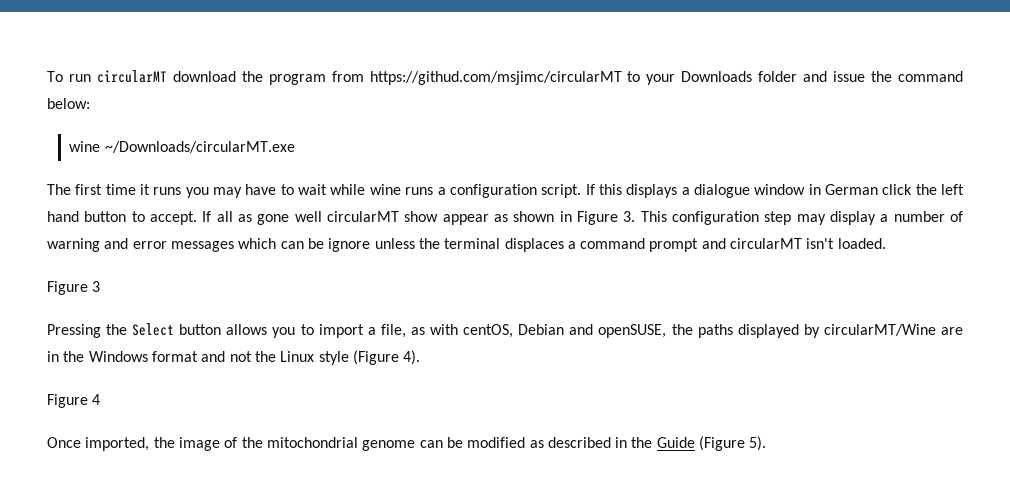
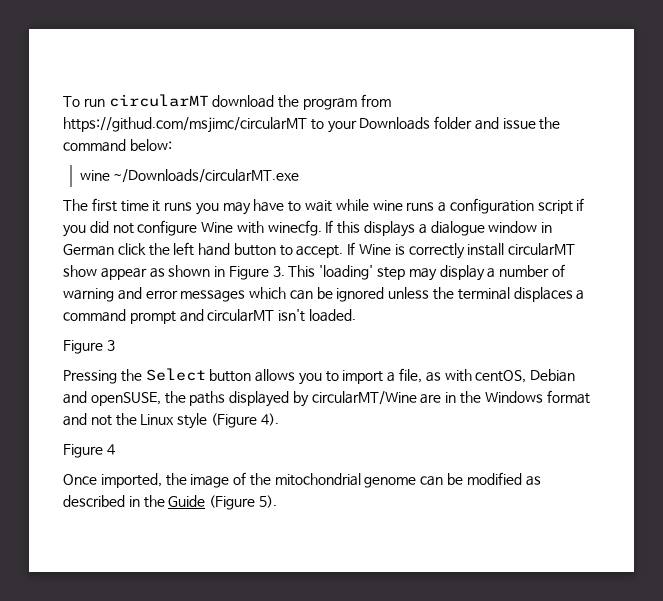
[541,184,582,198] script. -> [537,198,585,214] [63,220,322,237] script if you did not configure Wine with winecfg.
[216,211,322,225] all as gone well -> [359,243,505,259] Wine is correctly install
[672,211,760,225] configuration -> [319,265,374,280] 'loading'
[328,238,371,252] ignore -> [336,287,385,302] ignored

